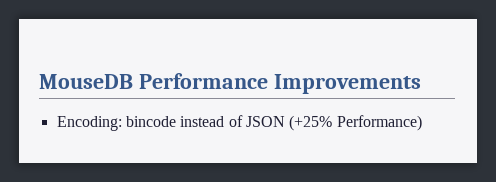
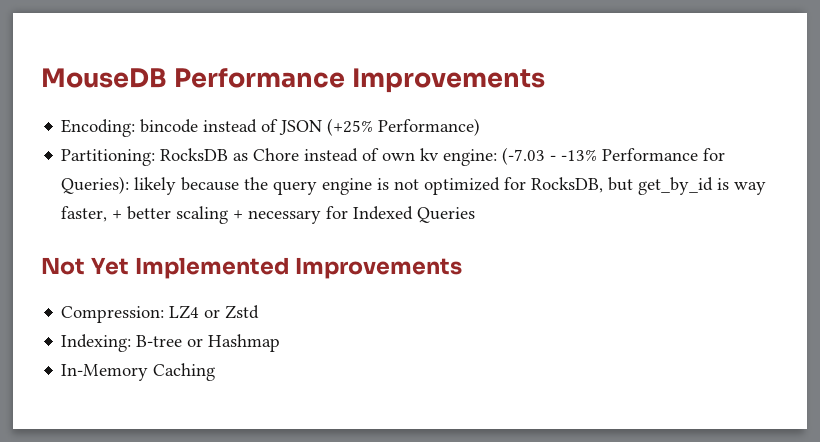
(422, 123) none -> [61,147,726,166] [61,176,767,195] [61,206,476,224] [41,257,462,279] [61,305,260,323] [61,334,281,352] [61,363,216,381] // Partitioning: RocksDB as Chore instead of own kv engine: (-7.03 - -13% Performance for Queries): likely because the query engine is not optimized for RocksDB, but get_by_id is way faster, + better scaling + necessary for Indexed Queries // Not Yet Implemented Improvements // Compression: LZ4 or Zstd // Indexing: B-tree or Hashmap // In-Memory Caching

